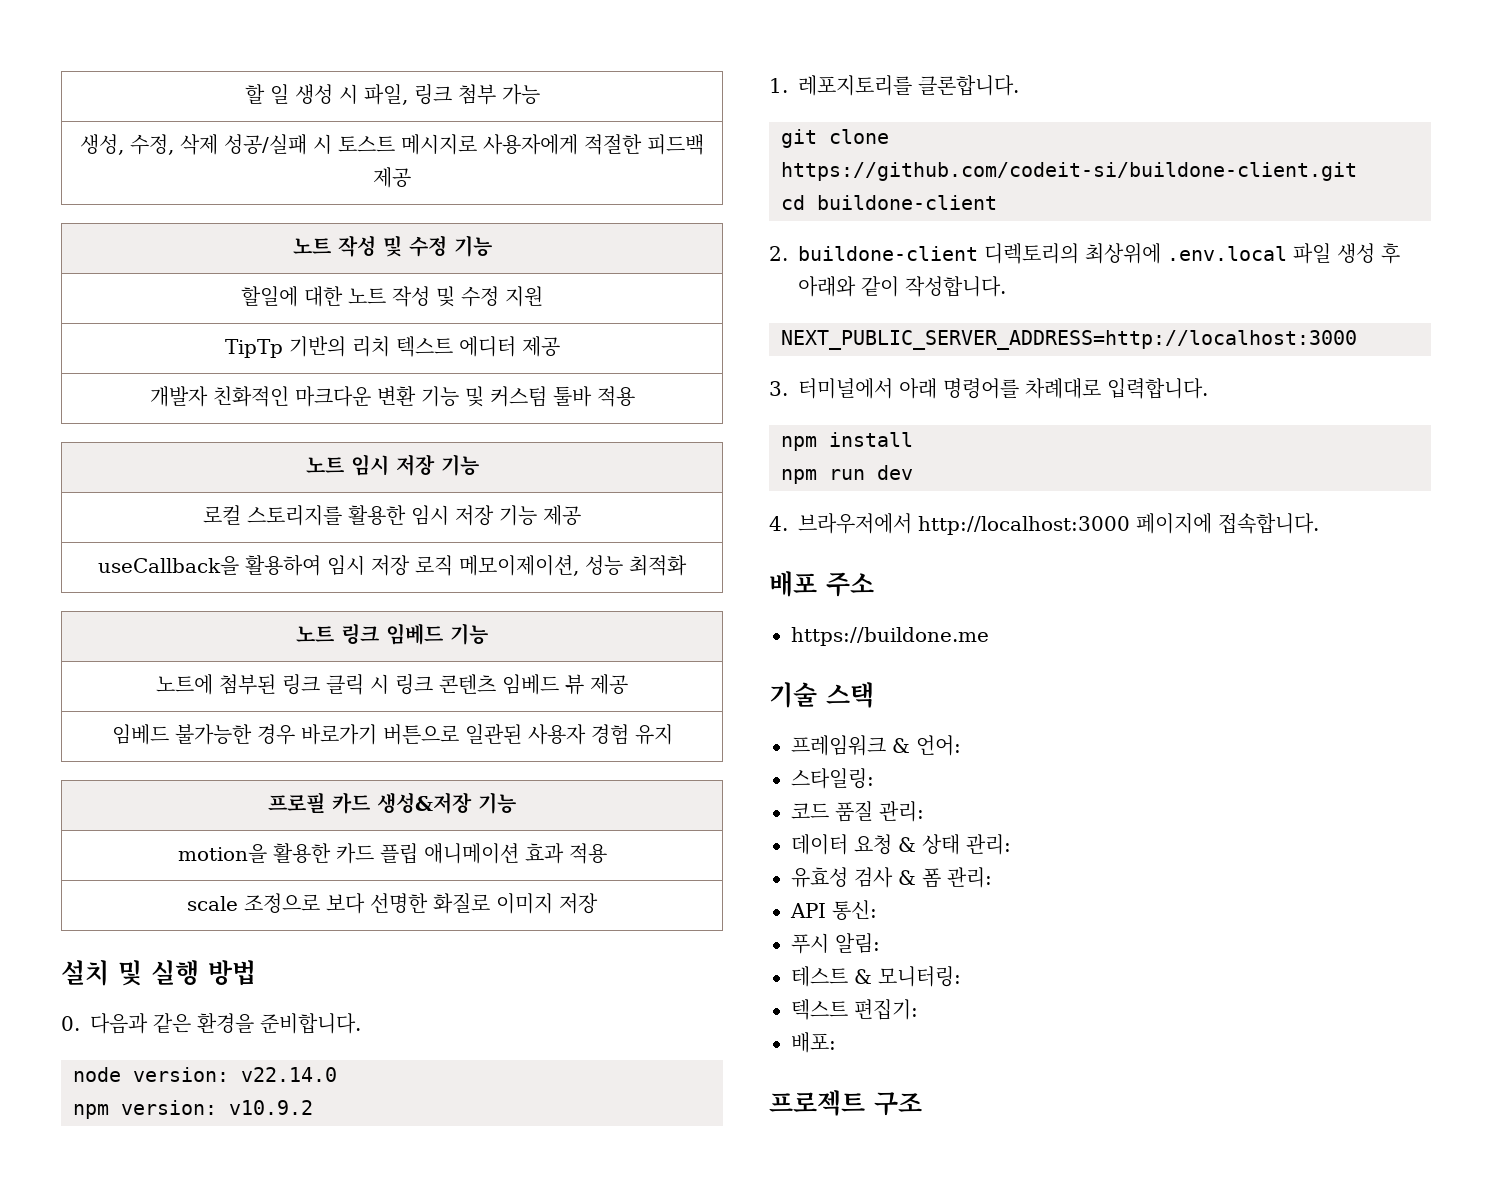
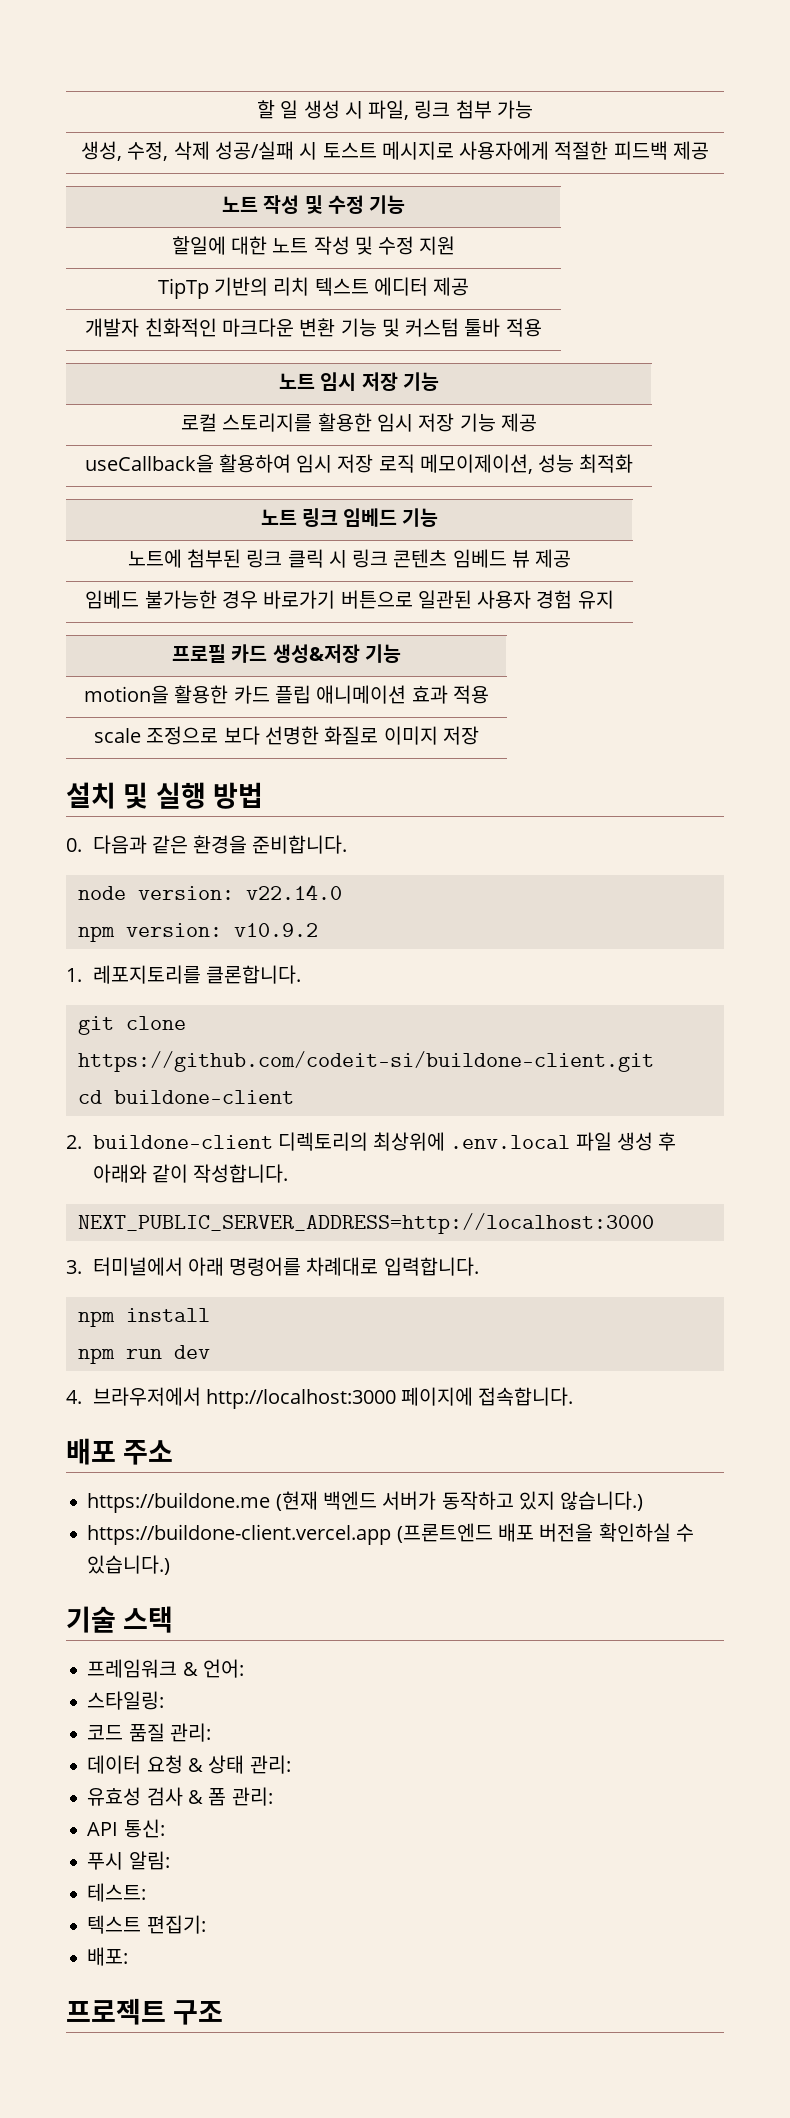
(989, 636) none -> [275,1491,644,1511] [87,1523,694,1545] [87,1555,171,1575] (현재 백엔드 서버가 동작하고 있지 않습니다.) // https://buildone-client.vercel.app (프론트엔드 배포 버전을 확인하실 수 있습니다.)
[791,966,961,987] 테스트 & 모니터링: -> [87,1883,147,1902] 테스트:

